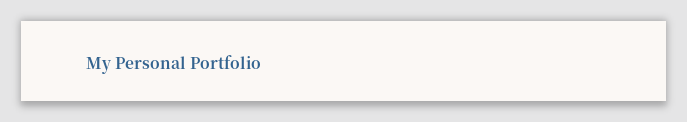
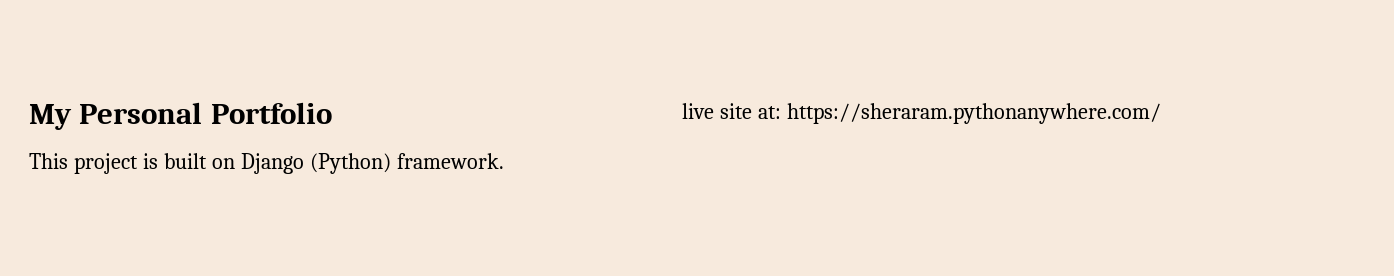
(262, 62) none -> [29,153,504,174] [682,103,1161,124] // This project is built on Django (Python) framework. // live site at: https://sheraram.pythonanywhere.com/

